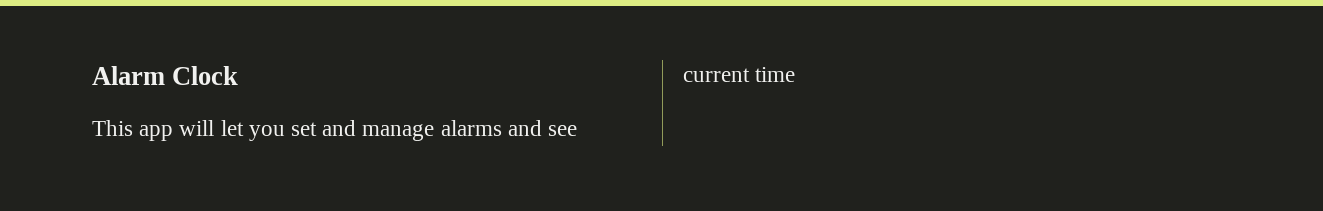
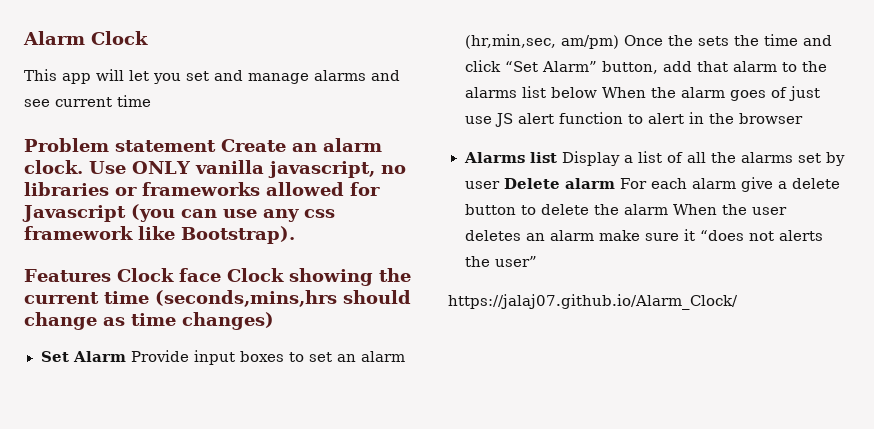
(796, 74) none -> [24,138,382,152] [24,160,406,178] [24,182,380,196] [22,204,335,222] [24,226,295,244] [24,268,411,286] [24,290,411,307] [24,312,274,330] [40,350,405,365] [464,34,833,49] [464,60,827,74] [464,86,820,101] [464,112,803,127] [463,151,845,166] [464,177,840,192] [464,204,787,215] [464,229,823,241] [464,256,537,267] [448,294,738,310] // Problem statement Create an alarm clock. Use ONLY vanilla javascript, no libraries or frameworks allowed for Javascript (you can use any css framework like Bootstrap). // Features Clock face Clock showing the current time (seconds,mins,hrs should change as time changes) // Set Alarm Provide input boxes to set an alarm (hr,min,sec, am/pm) Once the sets the time and click “Set Alarm” button, add that alarm to the alarms list below When the alarm goes of just use JS alert function to alert in the browser // Alarms list Display a list of all the alarms set by user Delete alarm For each alarm give a delete button to delete the alarm When the user deletes an alarm make sure it “does not alerts the user” // https://jalaj07.github.io/Alarm_Clock/

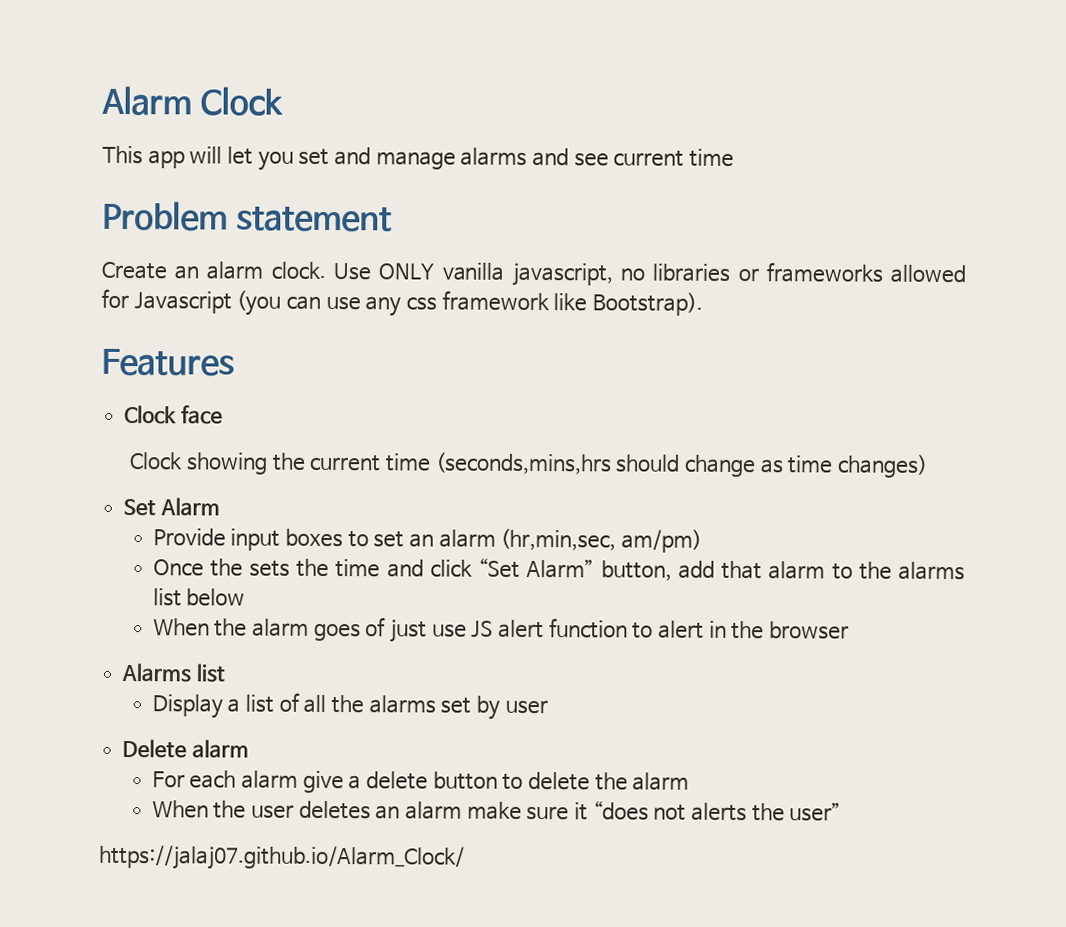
(216, 146) none -> (392, 219) //
(111, 275) none -> (235, 362) //
(221, 275) none -> (223, 415) //
(126, 356) none -> (220, 506) //
(620, 42) none -> (702, 541) //
(597, 92) none -> (246, 597) //
(557, 157) none -> (226, 673) //
(500, 185) none -> (548, 707) //
(615, 183) none -> (249, 748) //
(668, 209) none -> (690, 781) //

